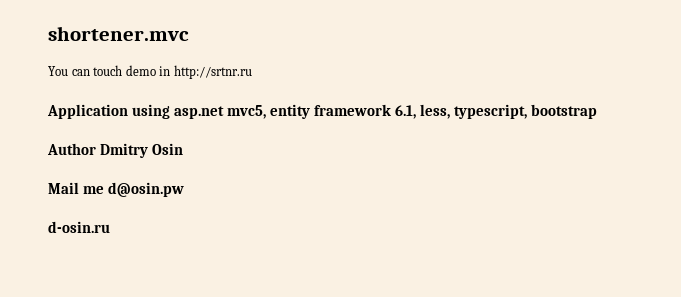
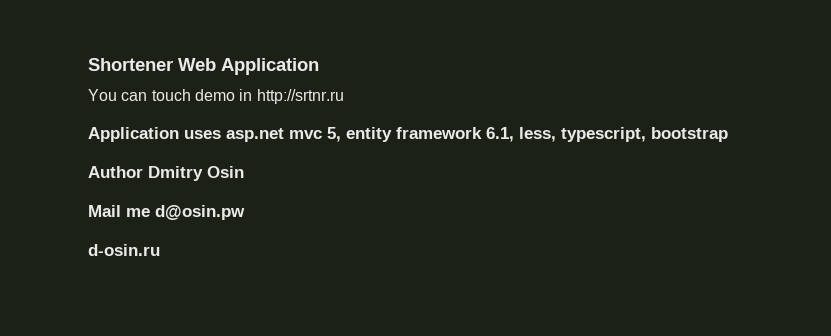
[48,26,189,41] shortener.mvc -> [88,58,319,75] Shortener Web Application
[132,104,267,119] using asp.net mvc5, -> [184,127,341,142] uses asp.net mvc 5,

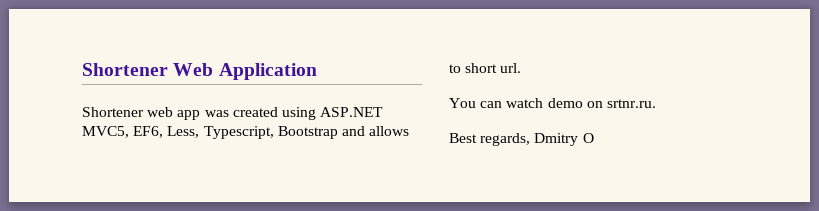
[88,89,344,104] [88,127,728,142] [88,166,244,181] [88,205,245,220] [88,244,160,256] You can touch demo in http://srtnr.ru // Application uses asp.net mvc 5, entity framework 6.1, less, typescript, bootstrap // Author Dmitry Osin // Mail me d@osin.pw // d-osin.ru -> [82,107,384,120] [82,126,410,139] [449,63,522,73] [449,98,656,108] [449,133,594,146] Shortener web app was created using ASP.NET MVC5, EF6, Less, Typescript, Bootstrap and allows to short url. // You can watch demo on srtnr.ru. // Best regards, Dmitry O

